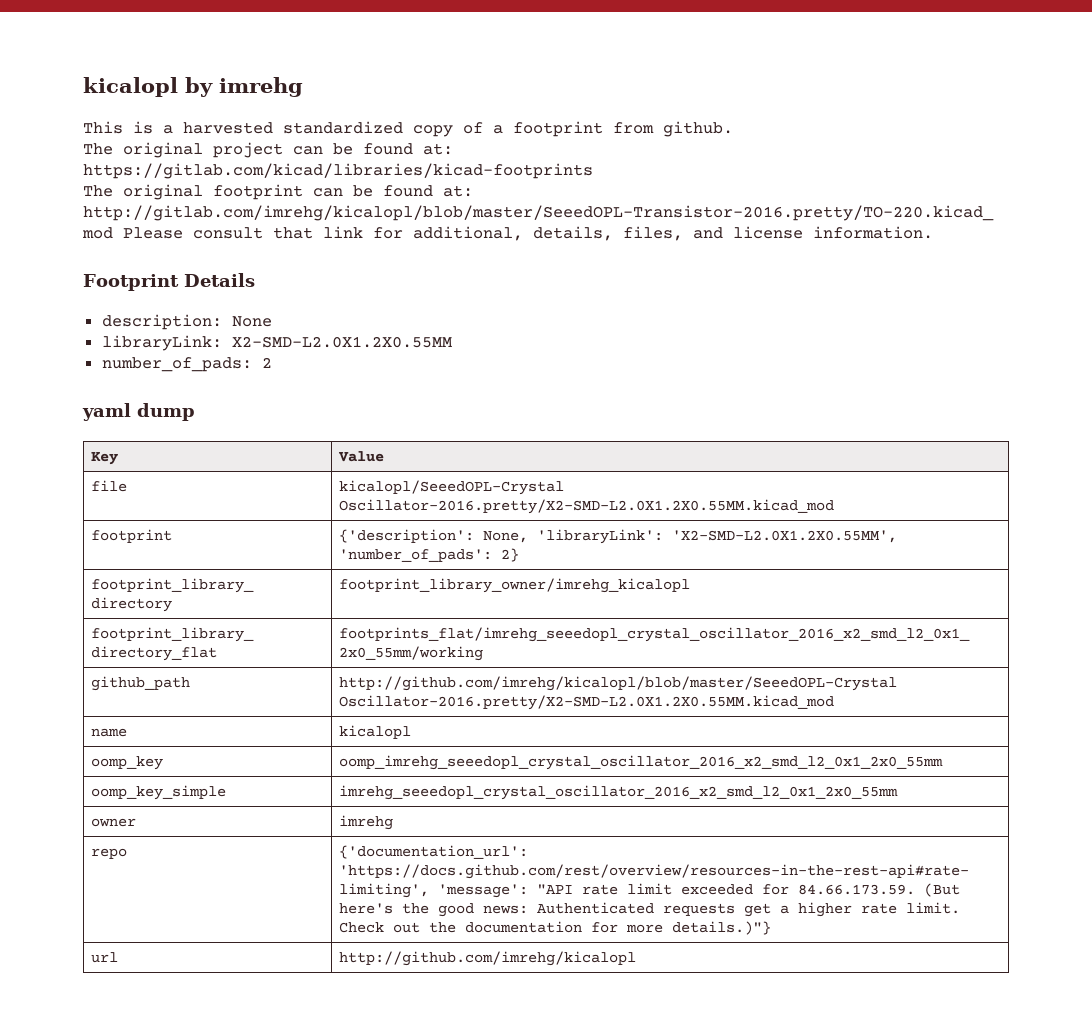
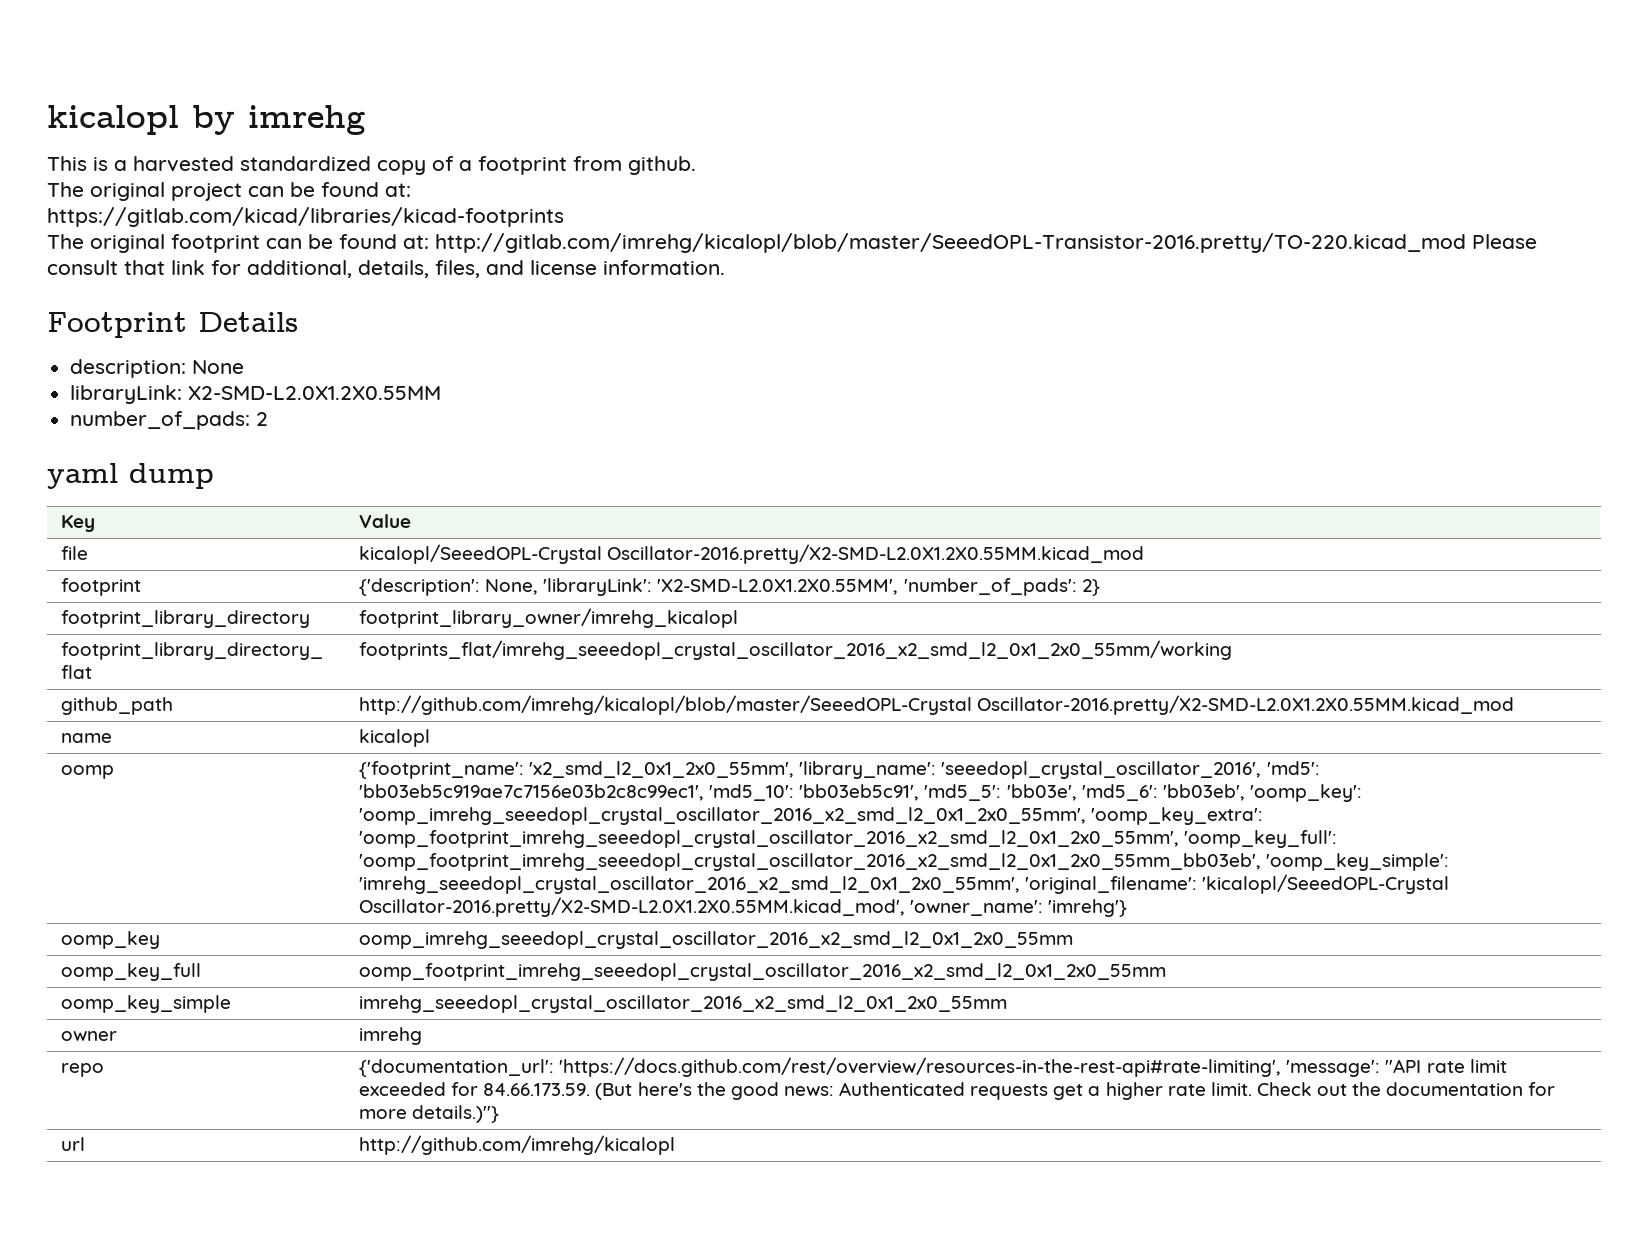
(412, 732) none -> [60,765,114,779] [358,761,1320,779] [358,784,1362,802] [358,807,1264,825] [358,830,1338,848] [358,853,1450,871] [358,874,1450,894] [358,897,1128,917] // oomp | {'footprint_name': 'x2_smd_l2_0x1_2x0_55mm', 'library_name': 'seeedopl_crystal_oscillator_2016', 'md5': 'bb03eb5c919ae7c7156e03b2c8c99ec1', 'md5_10': 'bb03eb5c91', 'md5_5': 'bb03e', 'md5_6': 'bb03eb', 'oomp_key': 'oomp_imrehg_seeedopl_crystal_oscillator_2016_x2_smd_l2_0x1_2x0_55mm', 'oomp_key_extra': 'oomp_footprint_imrehg_seeedopl_crystal_oscillator_2016_x2_smd_l2_0x1_2x0_55mm', 'oomp_key_full': 'oomp_footprint_imrehg_seeedopl_crystal_oscillator_2016_x2_smd_l2_0x1_2x0_55mm_bb03eb', 'oomp_key_simple': 'imrehg_seeedopl_crystal_oscillator_2016_x2_smd_l2_0x1_2x0_55mm', 'original_filename': 'kicalopl/SeeedOPL-Crystal Oscillator-2016.pretty/X2-SMD-L2.0X1.2X0.55MM.kicad_mod', 'owner_name': 'imrehg'}
(944, 762) none -> [60,963,201,981] [358,963,1166,981] // oomp_key_full | oomp_footprint_imrehg_seeedopl_crystal_oscillator_2016_x2_smd_l2_0x1_2x0_55mm

